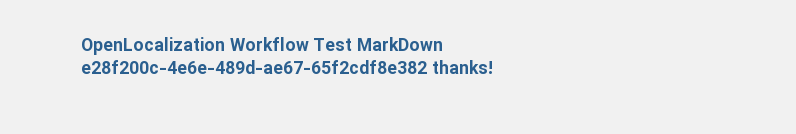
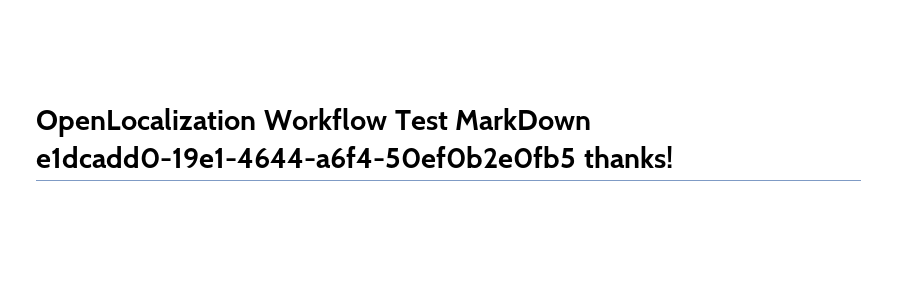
[81,60,427,74] e28f200c-4e6e-489d-ae67-65f2cdf8e382 -> [36,146,576,168] e1dcadd0-19e1-4644-a6f4-50ef0b2e0fb5

